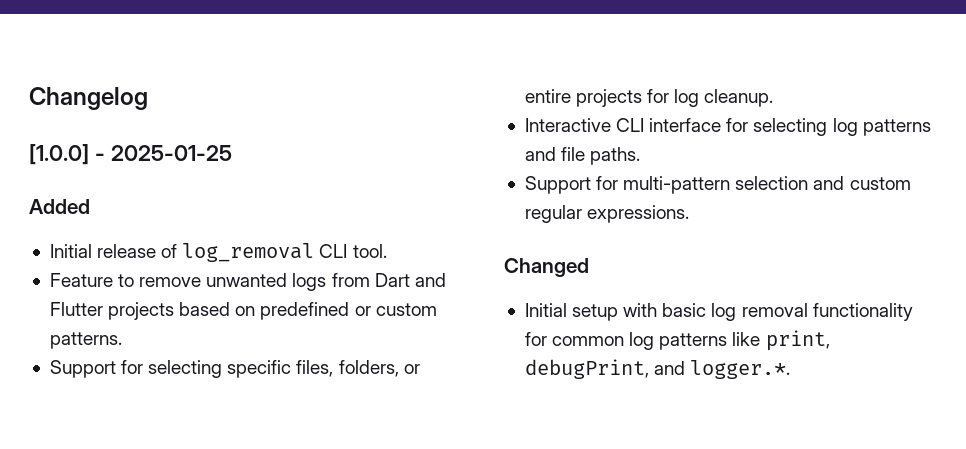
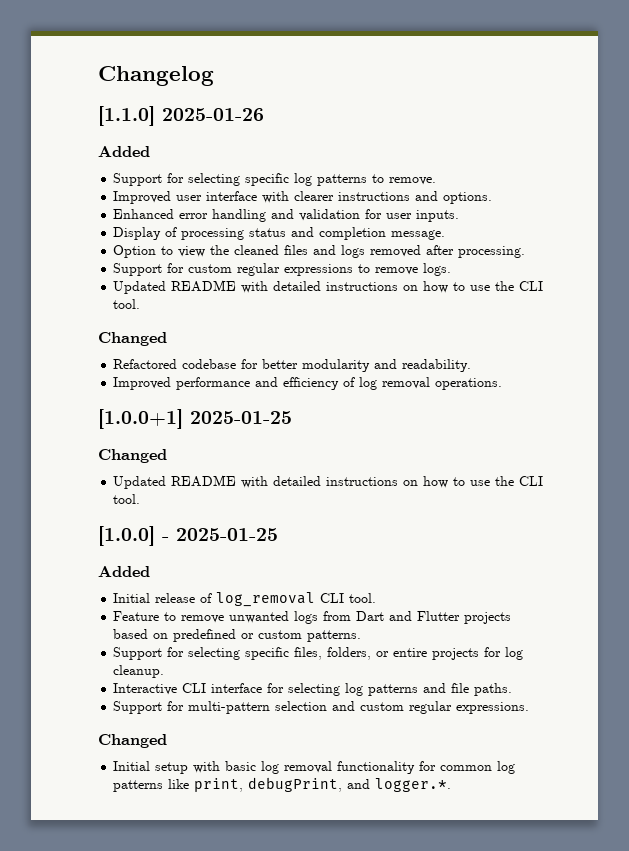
(148, 98) none -> [98,106,264,126] [98,146,150,157] [113,173,437,186] [113,191,493,204] [113,209,460,222] [113,227,446,240] [113,245,526,258] [113,263,452,276] [113,280,544,294] [113,299,141,309] [98,332,167,346] [113,359,472,372] [113,377,503,390] [98,409,292,429] [98,449,167,463] [113,475,544,489] [113,494,141,504] // [1.1.0] 2025-01-26 // Added // Support for selecting specific log patterns to remove. // Improved user interface with clearer instructions and options. // Enhanced error handling and validation for user inputs. // Display of processing status and completion message. // Option to view the cleaned files and logs removed after processing. // Support for custom regular expressions to remove logs. // Updated README with detailed instructions on how to use the CLI tool. // Changed // Refactored codebase for better modularity and readability. // Improved performance and efficiency of log removal operations. // [1.0.0+1] 2025-01-25 // Changed // Updated README with detailed instructions on how to use the CLI tool.

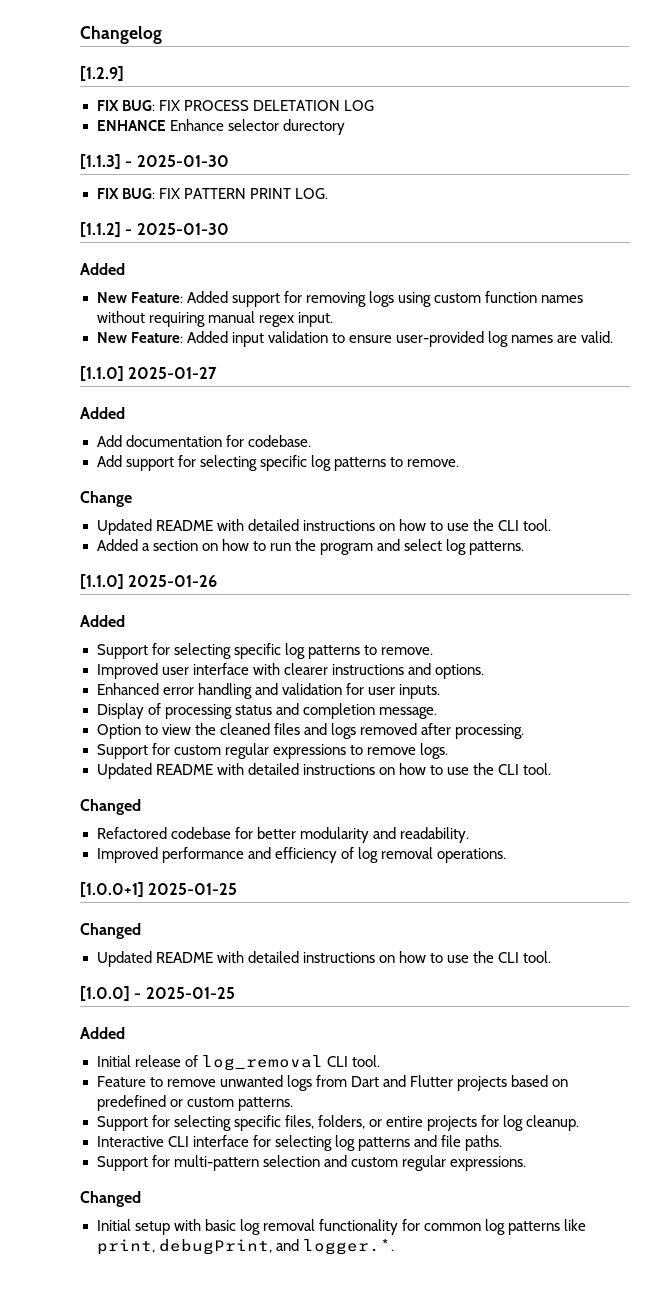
(214, 76) none -> [80,66,124,82] [96,100,374,111] [96,119,345,135] [80,154,229,170] [96,188,328,199] [80,222,229,238] [80,263,125,275] [96,291,583,307] [96,311,333,327] [96,331,614,347] [80,366,218,382] [80,407,125,419] [96,435,311,447] [96,455,459,471] [80,491,132,507] [96,519,552,535] [96,539,525,555] // [1.2.9] // FIX BUG: FIX PROCESS DELETATION LOG // ENHANCE Enhance selector durectory // [1.1.3] - 2025-01-30 // FIX BUG: FIX PATTERN PRINT LOG. // [1.1.2] - 2025-01-30 // Added // New Feature: Added support for removing logs using custom function names without requiring manual regex input. // New Feature: Added input validation to ensure user-provided log names are valid. // [1.1.0] 2025-01-27 // Added // Add documentation for codebase. // Add support for selecting specific log patterns to remove. // Change // Updated README with detailed instructions on how to use the CLI tool. // Added a section on how to run the program and select log patterns.

